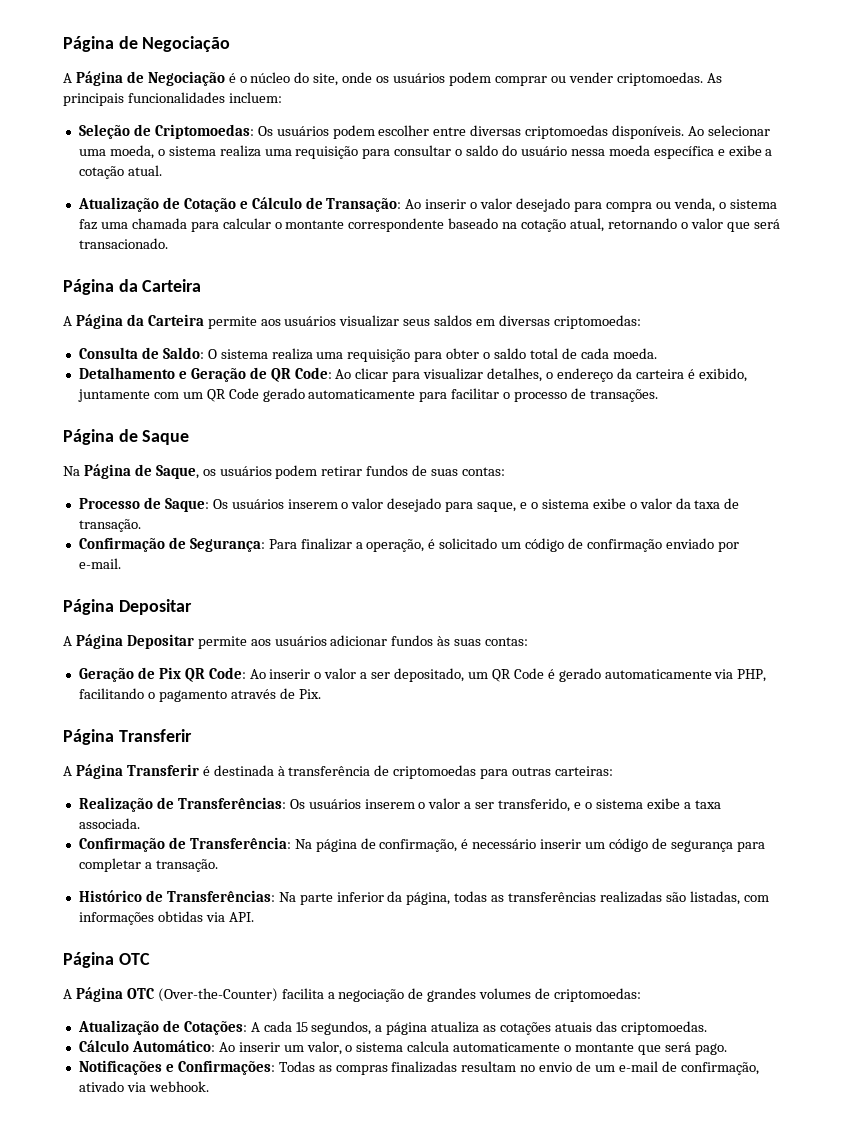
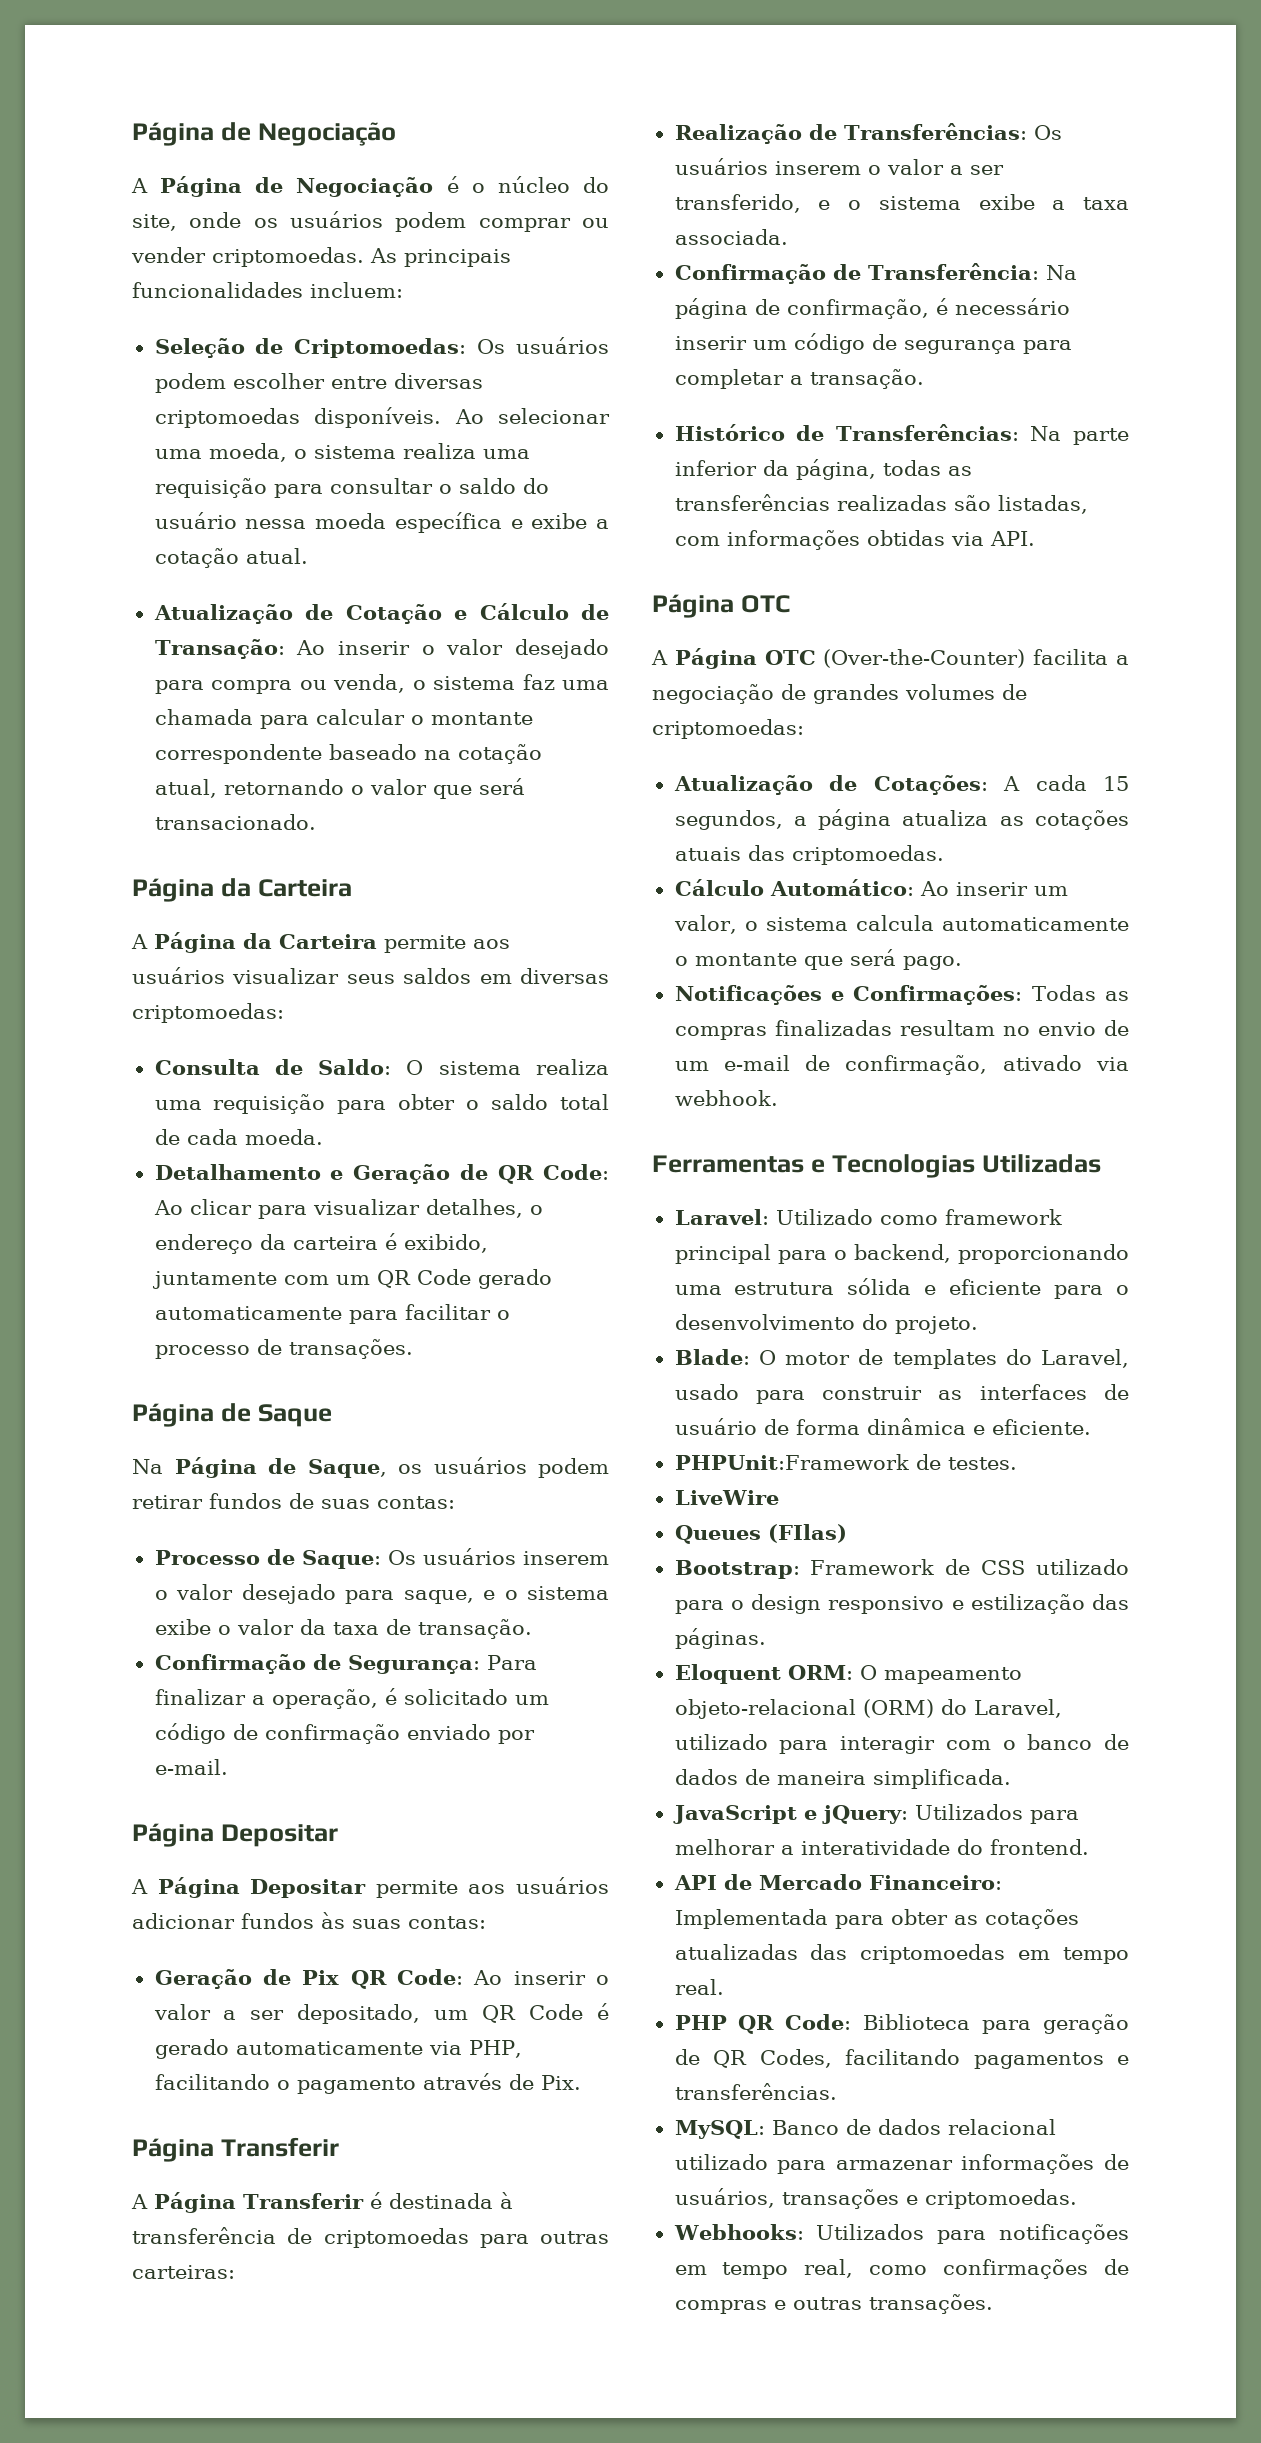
(209, 1086) none -> [652,1154,1101,1178] [674,1209,1062,1225] [674,1244,1129,1264] [674,1278,1129,1299] [674,1314,978,1334] [674,1349,1129,1369] [674,1384,1129,1404] [674,1418,1091,1435] [674,1454,1017,1470] [674,1490,779,1505] [674,1524,847,1544] [674,1559,1129,1579] [674,1594,1129,1614] [674,1628,766,1649] [674,1664,1022,1684] [674,1699,1062,1719] [674,1734,1129,1754] [674,1769,1011,1789] [672,1804,1079,1824] [674,1839,1089,1855] [673,1874,1002,1890] [674,1909,1079,1929] [674,1944,1129,1964] [674,1979,724,1995] [674,2014,1129,2034] [674,2049,1129,2069] [674,2083,837,2100] [674,2119,1056,2139] [674,2154,1129,2174] [674,2188,1077,2209] [673,2224,1129,2244] [674,2259,1129,2279] [674,2294,993,2314] // Ferramentas e Tecnologias Utilizadas // Laravel: Utilizado como framework principal para o backend, proporcionando uma estrutura sólida e eficiente para o desenvolvimento do projeto. // Blade: O motor de templates do Laravel, usado para construir as interfaces de usuário de forma dinâmica e eficiente. // PHPUnit:Framework de testes. // LiveWire // Queues (FIlas) // Bootstrap: Framework de CSS utilizado para o design responsivo e estilização das páginas. // Eloquent ORM: O mapeamento objeto-relacional (ORM) do Laravel, utilizado para interagir com o banco de dados de maneira simplificada. // JavaScript e jQuery: Utilizados para melhorar a interatividade do frontend. // API de Mercado Financeiro: Implementada para obter as cotações atualizadas das criptomoedas em tempo real. // PHP QR Code: Biblioteca para geração de QR Codes, facilitando pagamentos e transferências. // MySQL: Banco de dados relacional utilizado para armazenar informações de usuários, transações e criptomoedas. // Webhooks: Utilizados para notificações em tempo real, como confirmações de compras e outras transações.

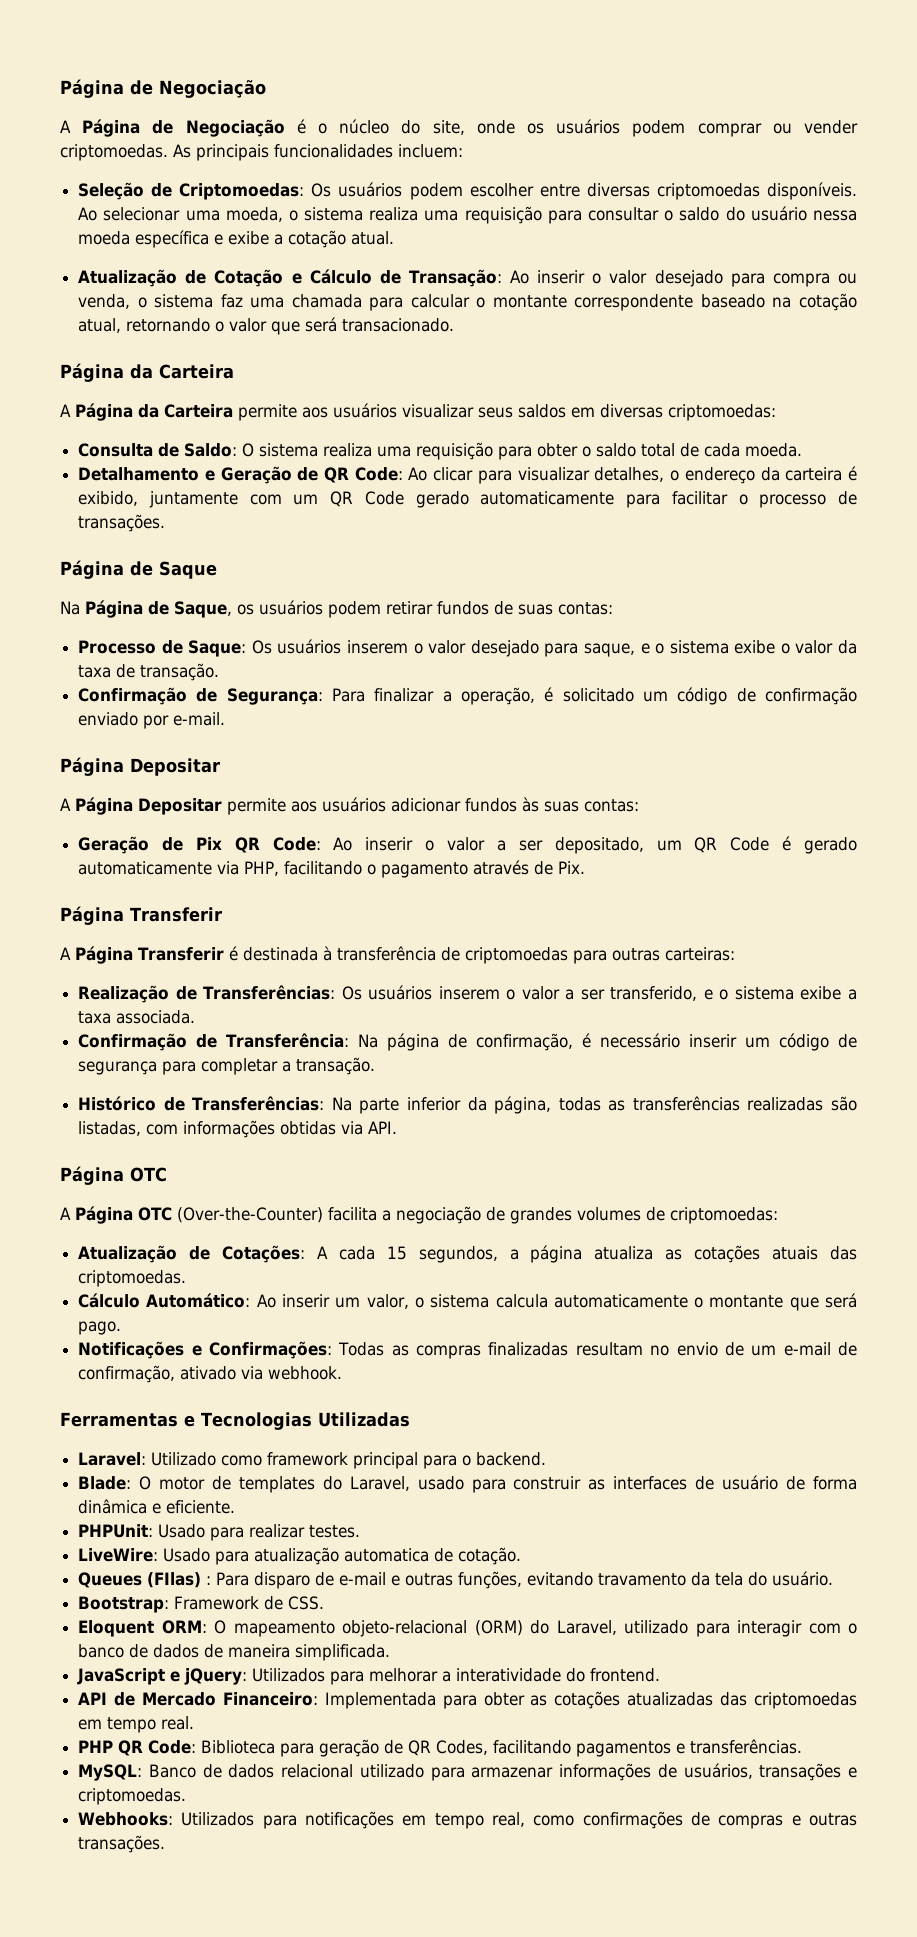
[853,1244,1129,1264] [674,1278,1129,1299] [674,1314,978,1334] backend, proporcionando uma estrutura sólida e eficiente para o desenvolvimento do projeto. -> [476,1452,547,1466] backend.
[674,1454,1017,1470] [674,1490,779,1505] [674,1524,847,1544] [674,1559,1129,1579] [674,1594,1129,1614] [674,1628,766,1649] PHPUnit:Framework de testes. // LiveWire // Queues (FIlas) // Bootstrap: Framework de CSS utilizado para o design responsivo e estilização das páginas. -> [78,1524,361,1541] [78,1547,522,1565] [78,1571,834,1589] [78,1596,325,1613] PHPUnit: Usado para realizar testes. // LiveWire: Usado para atualização automatica de cotação. // Queues (FIlas) : Para disparo de e-mail e outras funções, evitando travamento da tela do usuário. // Bootstrap: Framework de CSS.

